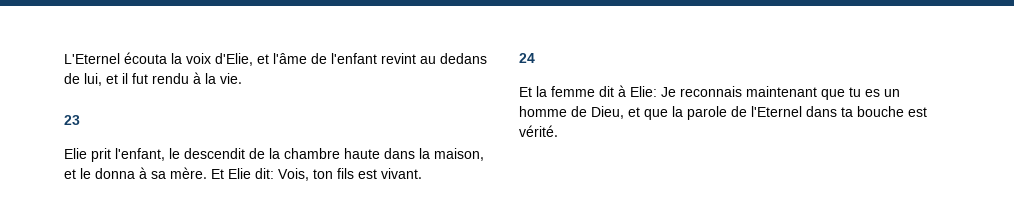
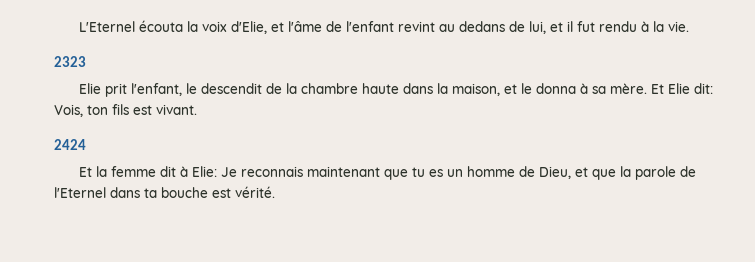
[64,115,80,125] 23 -> [54,56,86,67] 2323
[519,53,535,63] 24 -> [54,139,86,150] 2424

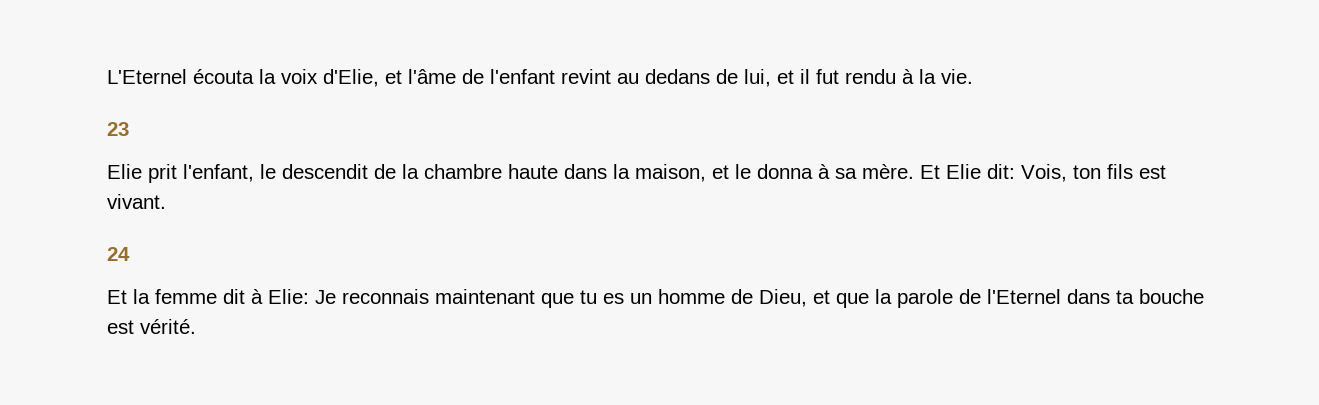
[54,56,86,67] 2323 -> [107,122,129,136] 23
[54,139,86,150] 2424 -> [107,247,130,261] 24

